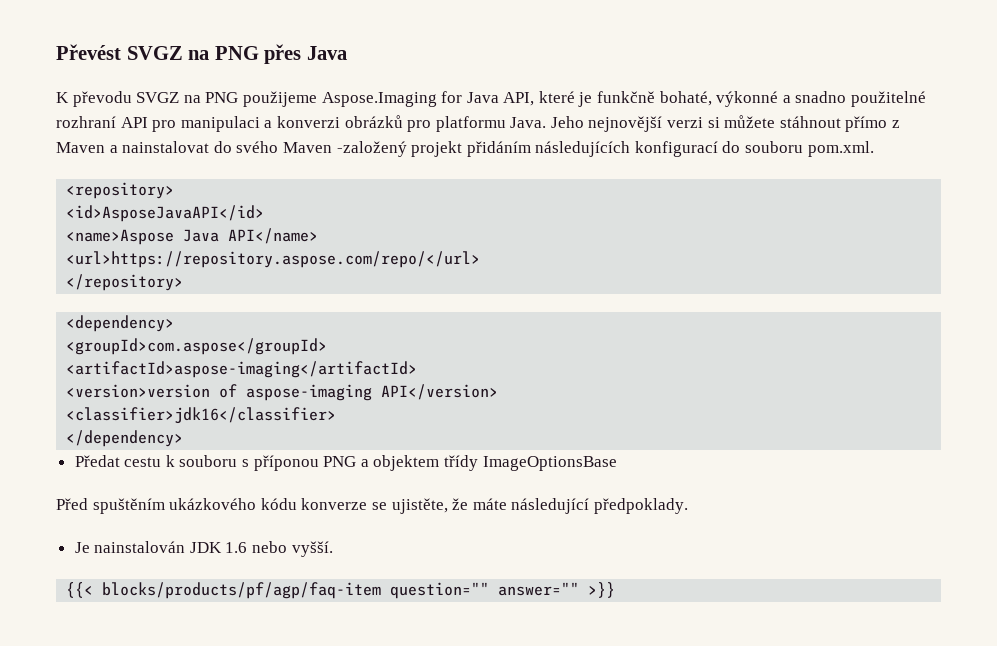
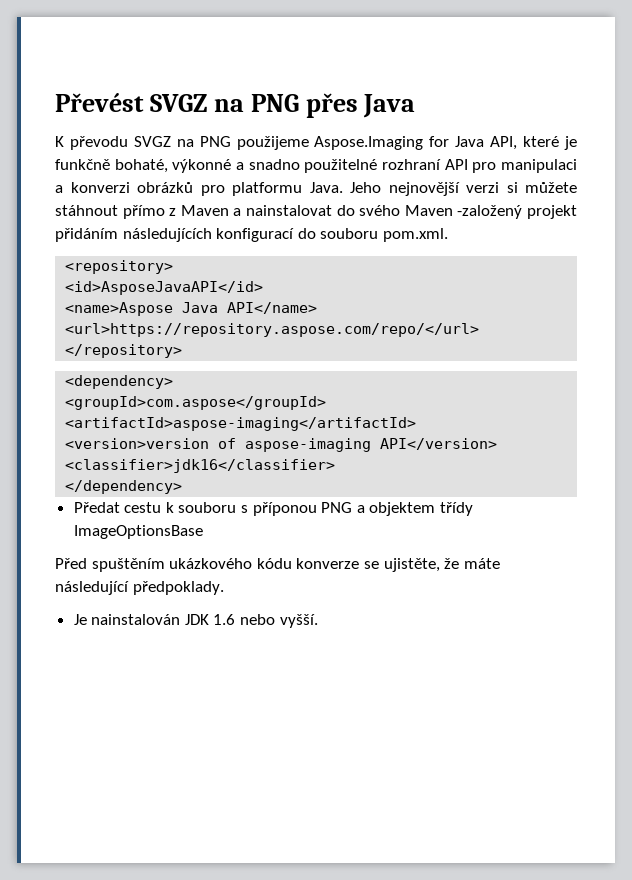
[66,582,616,599] // {{< blocks/products/pf/agp/faq-item question="" answer="" >}} -> (318, 621) none

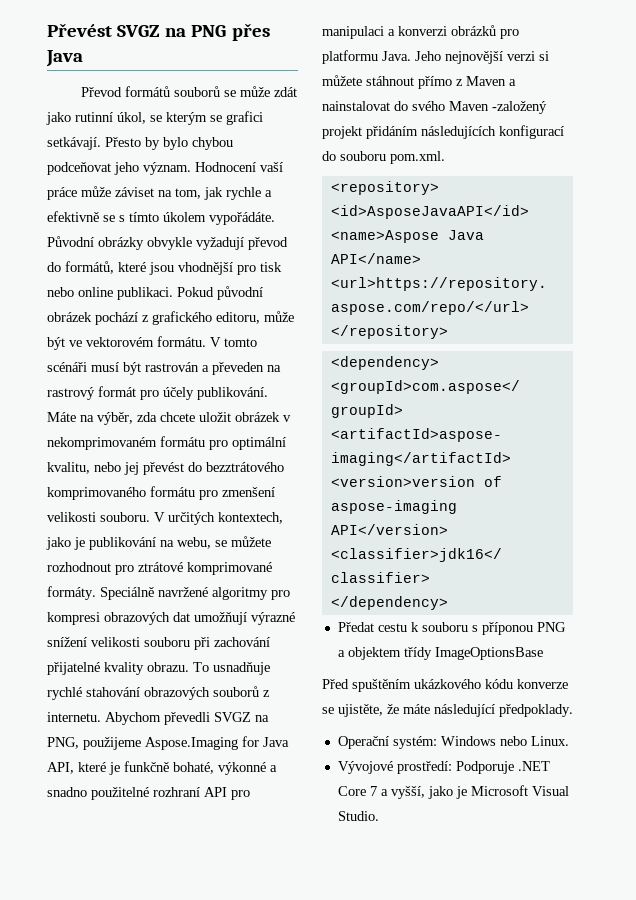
[55,136,231,150] K převodu SVGZ na PNG -> [81,86,298,97] [46,111,263,125] [47,137,233,150] [47,162,283,175] [47,186,272,200] [47,211,275,225] [47,236,288,250] [47,261,282,275] [47,286,263,300] [47,311,294,325] [47,336,257,350] [47,362,281,375] [47,386,268,400] [47,412,291,425] [47,436,286,450] [47,462,284,475] [47,486,275,500] [47,512,283,525] [46,536,271,550] [47,562,272,575] [47,586,290,600] [47,612,295,625] [47,637,270,650] [47,662,270,675] [47,686,270,700] [47,712,269,725] [47,737,79,749] Převod formátů souborů se může zdát jako rutinní úkol, se kterým se grafici setkávají. Přesto by bylo chybou podceňovat jeho význam. Hodnocení vaší práce může záviset na tom, jak rychle a efektivně se s tímto úkolem vypořádáte. Původní obrázky obvykle vyžadují převod do formátů, které jsou vhodnější pro tisk nebo online publikaci. Pokud původní obrázek pochází z grafického editoru, může být ve vektorovém formátu. V tomto scénáři musí být rastrován a převeden na rastrový formát pro účely publikování. Máte na výběr, zda chcete uložit obrázek v nekomprimovaném formátu pro optimální kvalitu, nebo jej převést do bezztrátového komprimovaného formátu pro zmenšení velikosti souboru. V určitých kontextech, jako je publikování na webu, se můžete rozhodnout pro ztrátové komprimované formáty. Speciálně navržené algoritmy pro kompresi obrazových dat umožňují výrazné snížení velikosti souboru při zachování přijatelné kvality obrazu. To usnadňuje rychlé stahování obrazových souborů z internetu. Abychom převedli SVGZ na PNG,
[73,614,318,628] Je nainstalován JDK 1.6 nebo vyšší. -> [337,736,569,749] [337,761,550,774] [337,785,569,799] [337,811,379,821] Operační systém: Windows nebo Linux. // Vývojové prostředí: Podporuje .NET Core 7 a vyšší, jako je Microsoft Visual Studio.

